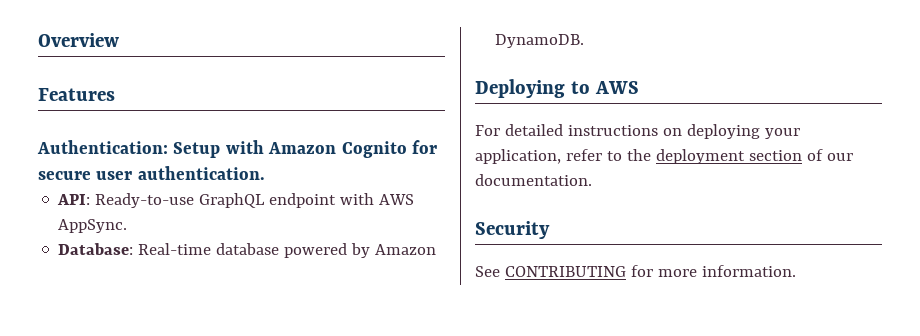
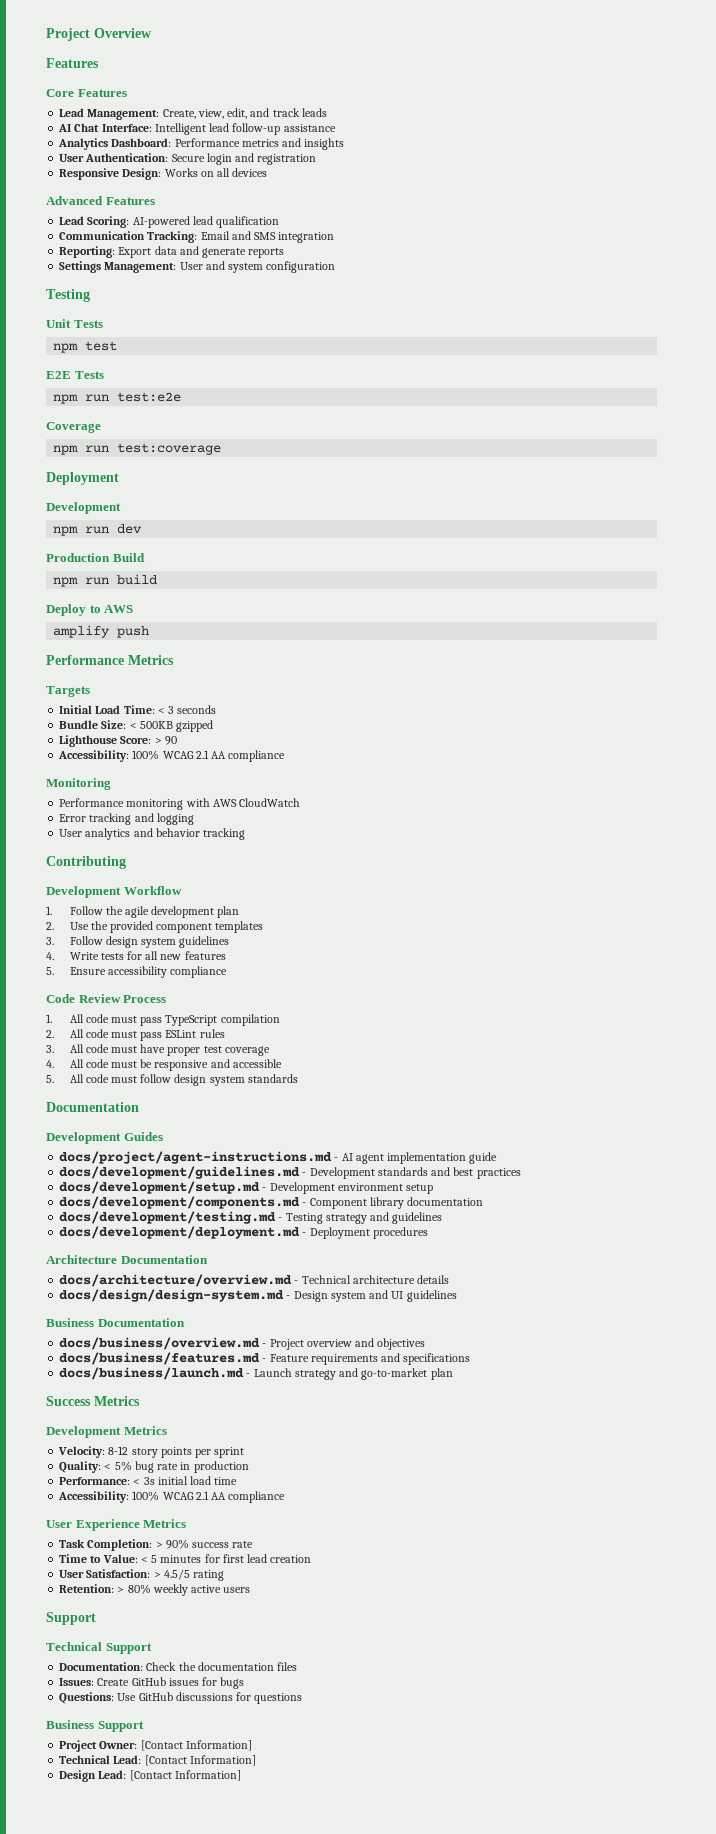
(38, 40) none -> [46,28,90,41] Project
[37,140,437,158] [38,166,265,180] [57,193,415,208] [58,219,128,233] [58,243,437,258] [495,34,585,48] [475,79,639,98] [475,124,800,139] [475,149,853,164] [475,174,592,186] [475,221,550,239] [475,265,796,277] Authentication: Setup with Amazon Cognito for secure user authentication. // API: Ready-to-use GraphQL endpoint with AWS AppSync. // Database: Real-time database powered by Amazon DynamoDB. // Deploying to AWS // For detailed instructions on deploying your application, refer to the deployment section of our documentation. // Security // See CONTRIBUTING for more information. -> [46,89,127,97] [59,108,327,120] [58,123,336,135] [58,138,345,150] [59,153,317,165] [59,168,268,180] [46,196,155,205] [59,216,280,228] [59,231,335,243] [59,246,285,258] [59,261,336,273] [46,289,90,302] [46,319,103,328] [53,341,118,353] [46,371,104,379] [53,392,182,404] [46,422,101,433] [53,443,222,455] [46,472,119,485] [46,502,121,514] [53,524,143,536] [46,553,145,562] [53,574,158,587] [46,604,134,616] [53,625,150,638] [46,655,174,665] [46,686,90,697] [59,705,217,714] [59,720,214,732] [59,735,177,747] [58,750,286,762] [46,778,111,790] [59,798,301,810] [59,813,194,825] [59,828,246,840] [46,856,126,869] [46,886,182,898] [46,906,240,918] [46,921,264,933] [46,936,230,948] [46,951,226,960] [46,966,227,978] [46,994,167,1003] [46,1014,280,1026] [46,1029,225,1041] [46,1044,270,1056] [46,1059,282,1071] [46,1074,298,1086] [46,1102,139,1112] [46,1132,163,1144] [59,1151,498,1164] [59,1166,521,1179] [59,1181,434,1194] [59,1196,484,1209] [59,1211,443,1224] [59,1226,428,1239] [46,1255,208,1264] [59,1274,450,1287] [59,1289,457,1302] [46,1318,185,1327] [59,1337,426,1350] [59,1352,471,1365] [59,1367,453,1380] [46,1396,140,1406] [46,1426,167,1438] [58,1446,245,1458] [59,1461,249,1473] [59,1476,238,1485] [58,1491,286,1503] [46,1519,187,1531] [59,1539,254,1551] [59,1554,312,1563] [59,1569,225,1581] [59,1584,251,1596] [46,1612,96,1625] [46,1642,152,1654] [59,1662,298,1671] [59,1677,245,1689] [59,1692,303,1704] [46,1720,144,1732] [59,1740,252,1752] [59,1755,256,1766] [59,1770,241,1782] Core Features // Lead Management: Create, view, edit, and track leads // AI Chat Interface: Intelligent lead follow-up assistance // Analytics Dashboard: Performance metrics and insights // User Authentication: Secure login and registration // Responsive Design: Works on all devices // Advanced Features // Lead Scoring: AI-powered lead qualification // Communication Tracking: Email and SMS integration // Reporting: Export data and generate reports // Settings Management: User and system configuration // Testing // Unit Tests // npm test // E2E Tests // npm run test:e2e // Coverage // npm run test:coverage // Deployment // Development // npm run dev // Production Build // npm run build // Deploy to AWS // amplify push // Performance Metrics // Targets // Initial Load Time: < 3 seconds // Bundle Size: < 500KB gzipped // Lighthouse Score: > 90 // Accessibility: 100% WCAG 2.1 AA compliance // Monitoring // Performance monitoring with AWS CloudWatch // Error tracking and logging // User analytics and behavior tracking // Contributing // Development Workflow // 1. Follow the agile development plan // 2. Use the provided component templates // 3. Follow design system guidelines // 4. Write tests for all new features // 5. Ensure accessibility compliance // Code Review Process // 1. All code must pass TypeScript compilation // 2. All code must pass ESLint rules // 3. All code must have proper test coverage // 4. All code must be responsive and accessible // 5. All code must follow design system standards // Documentation // Development Guides // docs/project/agent-instructions.md - AI agent implementation guide // docs/development/guidelines.md - Development standards and best practices // docs/development/setup.md - Development environment setup // docs/development/components.md - Component library documentation // docs/development/testing.md - Testing strategy and guidelines // docs/development/deployment.md - Deployment procedures // Architecture Documentation // docs/architecture/overview.md - Technical architecture details // docs/design/design-system.md - Design system and UI guidelines // Business Documentation // docs/business/overview.md - Project overview and objectives // docs/business/features.md - Feature requirements and specifications // docs/business/launch.md - Launch strategy and go-to-market plan // Success Metrics // Development Metrics // Velocity: 8-12 story points per sprint // Quality: < 5% bug rate in production // Performance: < 3s initial load time // Accessibility: 100% WCAG 2.1 AA compliance // User Experience Metrics // Task Completion: > 90% success rate // Time to Value: < 5 minutes for first lead creation // User Satisfaction: > 4.5/5 rating // Retention: > 80% weekly active users // Support // Technical Support // Documentation: Check the documentation files // Issues: Create GitHub issues for bugs // Questions: Use GitHub discussions for questions // Business Support // Project Owner: [Contact Information] // Technical Lead: [Contact Information] // Design Lead: [Contact Information]

